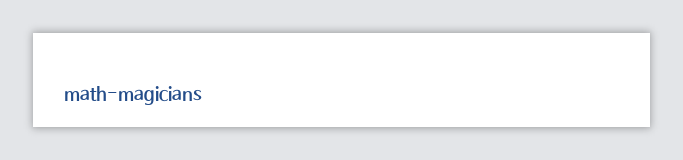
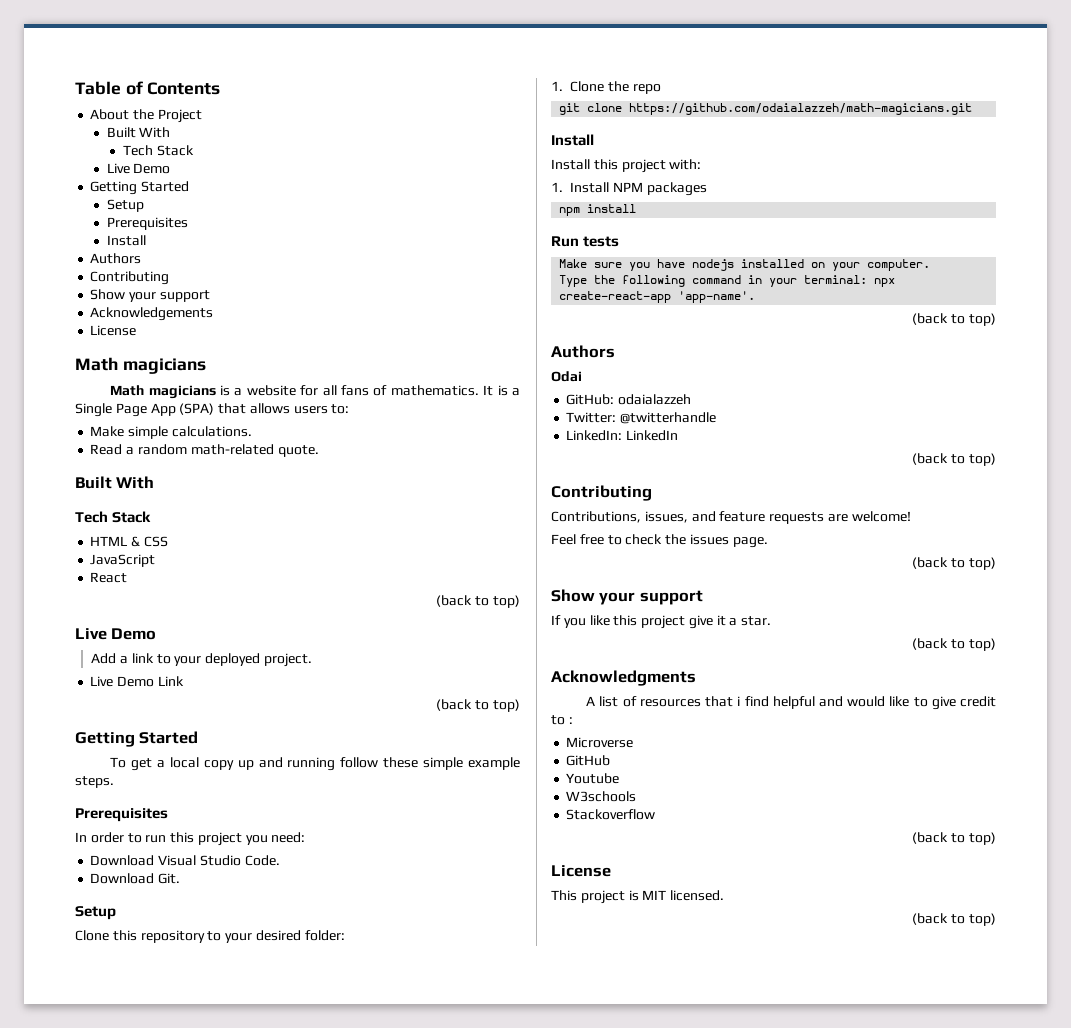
[64,86,202,105] math-magicians -> [75,81,221,95] [90,109,202,123] [106,127,171,138] [122,145,194,156] [106,163,171,174] [90,181,190,195] [106,199,144,212] [106,217,188,230] [106,235,146,246] [90,253,142,264] [90,271,170,285] [90,289,210,302] [90,307,214,321] [90,325,137,336] [75,357,206,374] [110,385,520,399] [75,403,350,417] [90,426,252,439] [90,444,319,457] [75,476,155,489] [75,511,152,523] [90,536,168,547] [90,554,156,567] [90,572,128,583] [436,595,520,608] [75,628,157,640] [91,653,312,667] [90,676,184,687] [436,699,520,712] [75,731,199,747] [110,757,520,771] [75,776,114,788] [75,808,168,822] [75,832,306,846] [90,855,280,866] [90,873,181,884] [75,906,116,920] [75,930,345,943] [551,81,661,94] [559,103,973,115] [551,134,594,146] [551,159,702,173] [551,182,707,196] [559,204,637,216] [551,236,620,247] [559,259,931,271] [559,275,896,287] [559,291,756,303] [912,313,996,326] [551,345,615,358] [551,371,582,382] [566,394,692,405] [566,412,717,424] [566,430,679,441] [912,453,996,466] [551,485,652,501] [551,511,911,524] [551,534,768,548] [912,557,996,570] [551,589,703,605] [551,615,772,629] [912,638,996,651] [551,670,696,686] [586,696,997,710] [551,715,573,725] [566,737,634,748] [566,755,611,766] [566,773,620,784] [566,791,637,802] [566,809,656,820] [912,832,996,845] [551,865,611,877] [551,890,725,904] [912,913,996,926] Table of Contents // About the Project // Built With // Tech Stack // Live Demo // Getting Started // Setup // Prerequisites // Install // Authors // Contributing // Show your support // Acknowledgements // License // Math magicians // Math magicians is a website for all fans of mathematics. It is a Single Page App (SPA) that allows users to: // Make simple calculations. // Read a random math-related quote. // Built With // Tech Stack // HTML & CSS // JavaScript // React // (back to top) // Live Demo // Add a link to your deployed project. // Live Demo Link // (back to top) // Getting Started // To get a local copy up and running follow these simple example steps. // Prerequisites // In order to run this project you need: // Download Visual Studio Code. // Download Git. // Setup // Clone this repository to your desired folder: // 1. Clone the repo // git clone https://github.com/odaialazzeh/math-magicians.git // Install // Install this project with: // 1. Install NPM packages // npm install // Run tests // Make sure you have nodejs installed on your computer. // Type the following command in your terminal: npx create-react-app 'app-name'. // (back to top) // Authors // Odai // GitHub: odaialazzeh // Twitter: @twitterhandle // LinkedIn: LinkedIn // (back to top) // Contributing // Contributions, issues, and feature requests are welcome! // Feel free to check the issues page. // (back to top) // Show your support // If you like this project give it a star. // (back to top) // Acknowledgments // A list of resources that i find helpful and would like to give credit to : // Microverse // GitHub // Youtube // W3schools // Stackoverflow // (back to top) // License // This project is MIT licensed. // (back to top)

